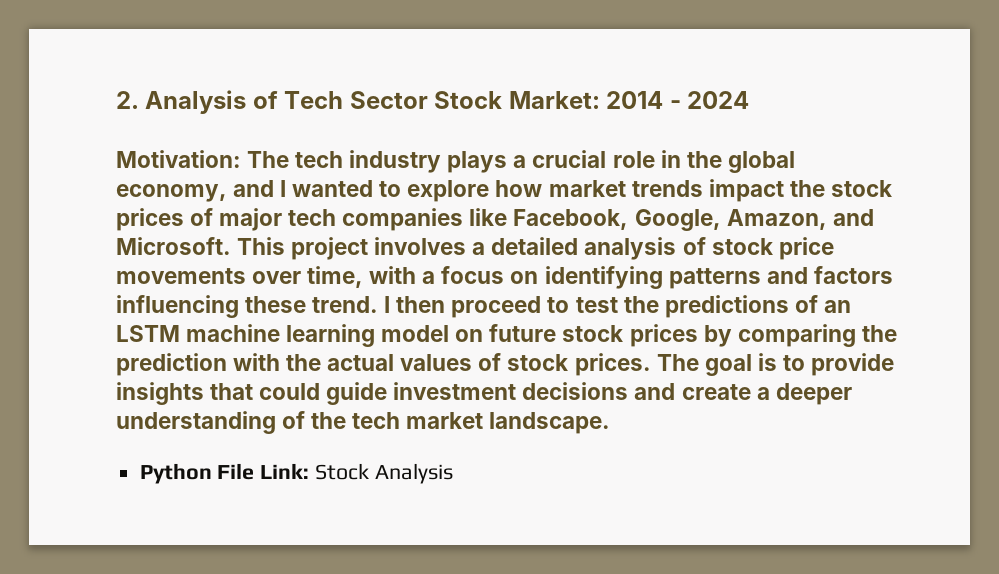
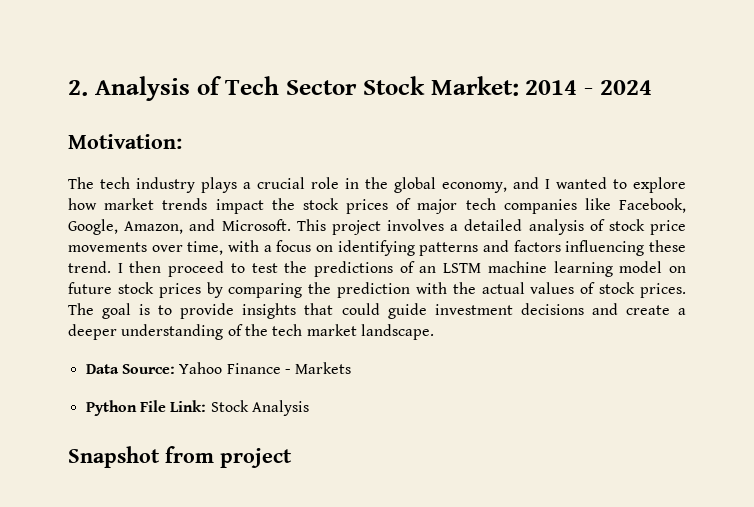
(241, 159) none -> (182, 141) //
(611, 423) none -> [85,362,352,374] // Data Source: Yahoo Finance - Markets
(453, 473) none -> [68,446,292,468] // Snapshot from project

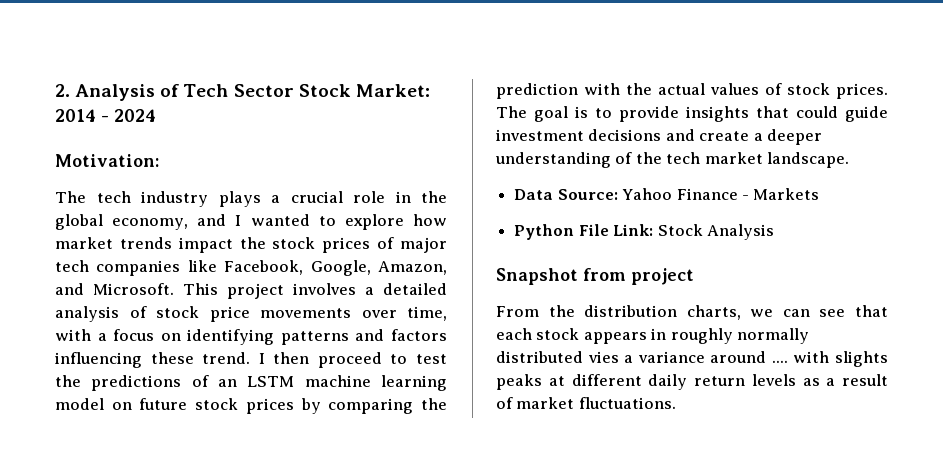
(292, 458) none -> [496,305,888,320] [496,328,810,344] [496,351,888,367] [496,374,888,390] [496,397,676,409] // From the distribution charts, we can see that each stock appears in roughly normally distributed vies a variance around .... with slights peaks at different daily return levels as a result of market fluctuations.

